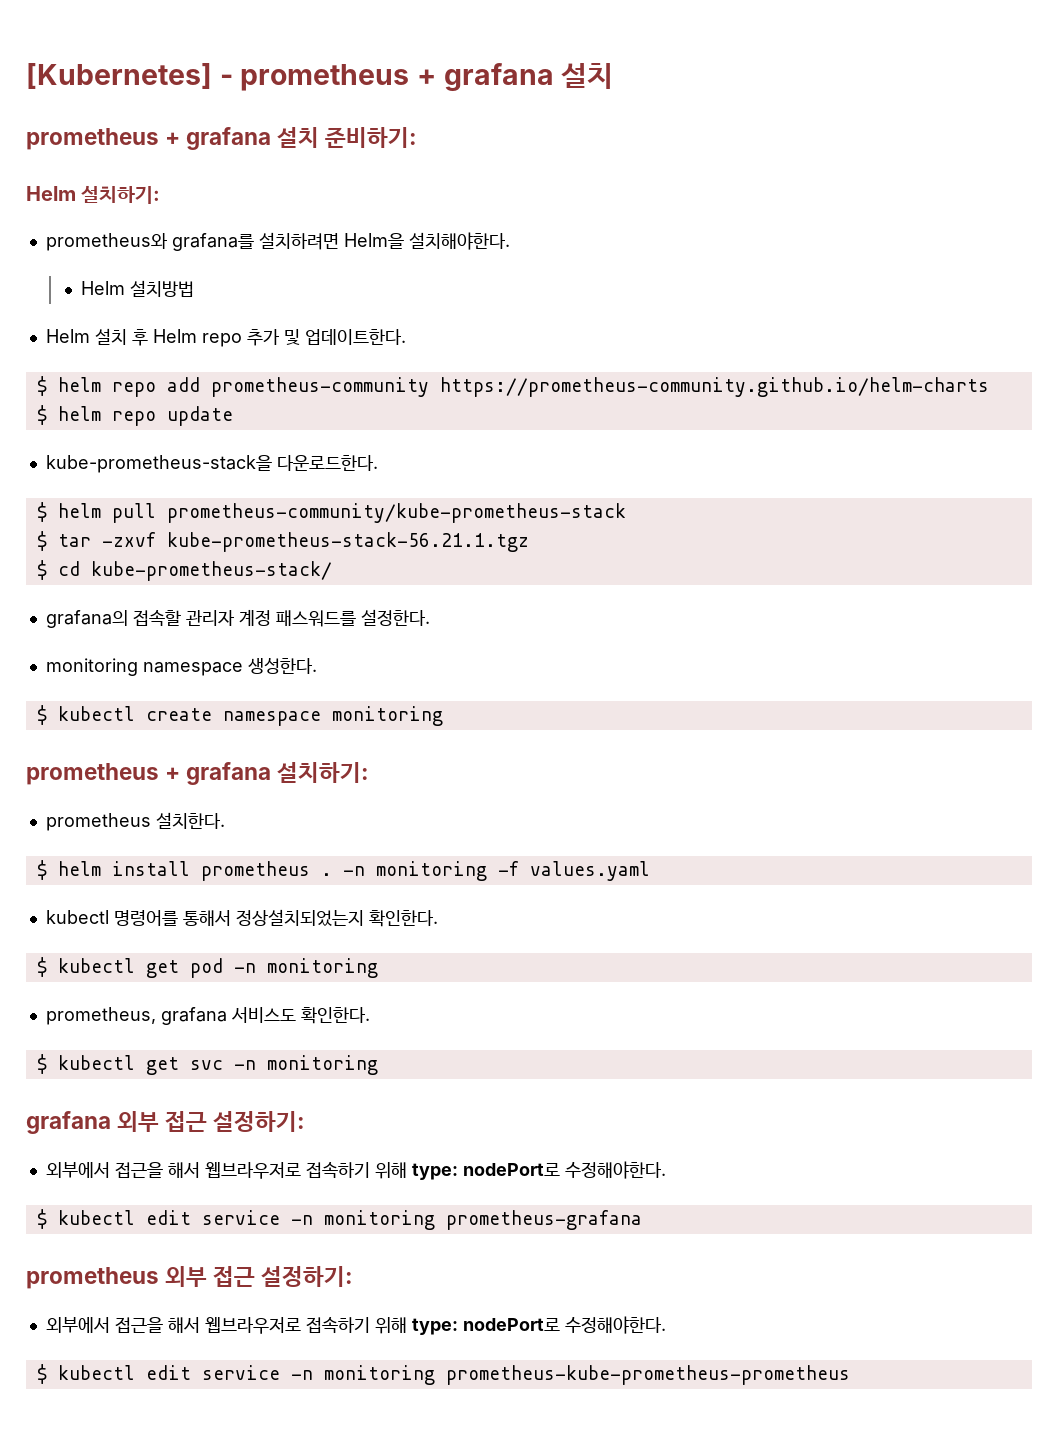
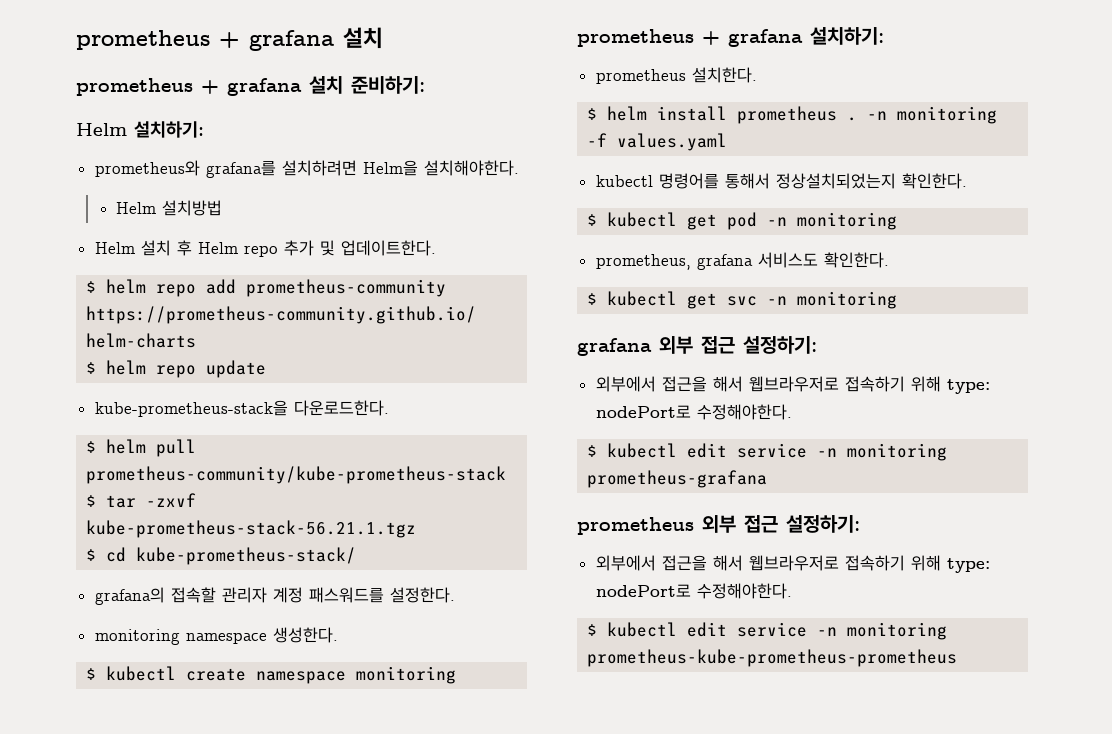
[26,63,233,89] [Kubernetes] - -> (76, 40) none

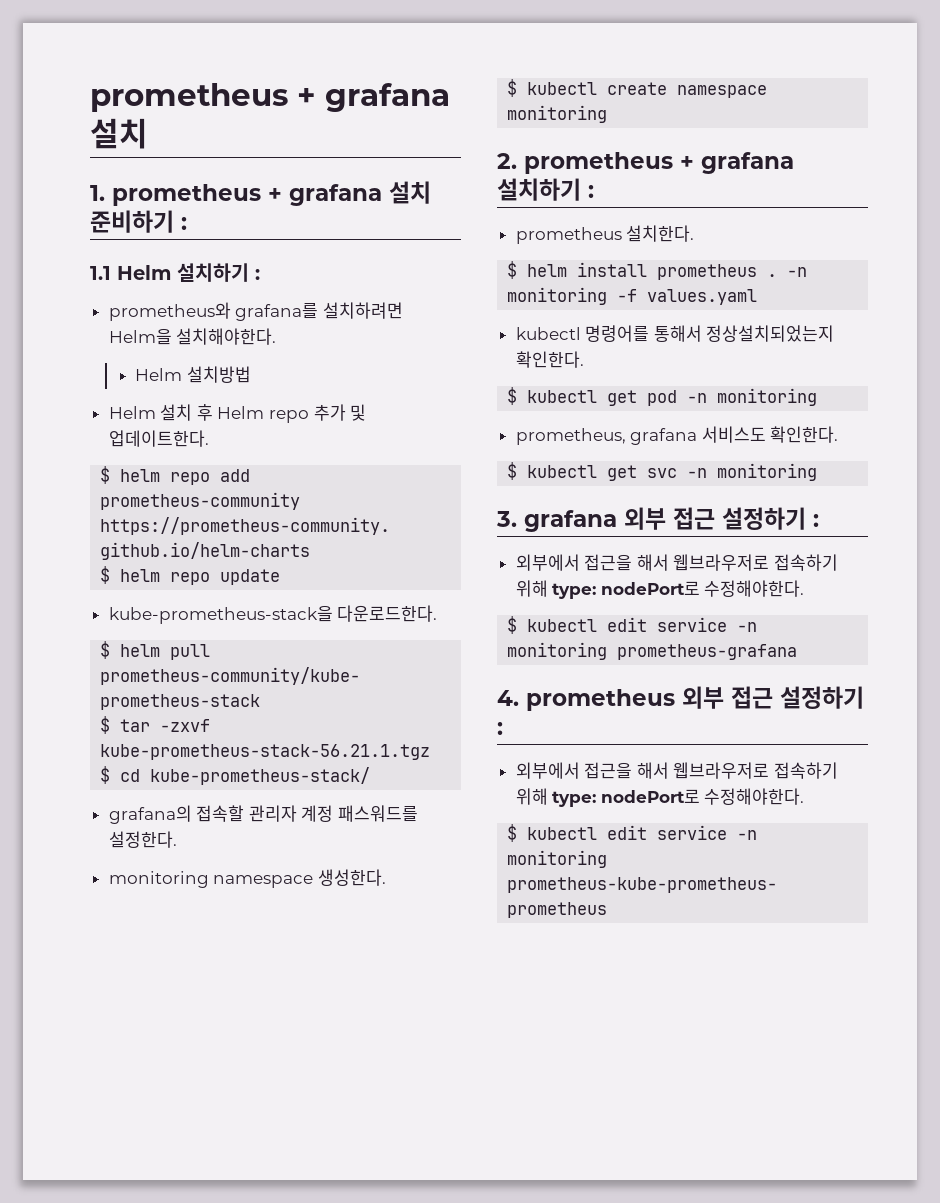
[76,76,425,96] [76,121,204,138] prometheus + grafana 설치 준비하기: // Helm 설치하기: -> [90,181,431,206] [90,210,187,233] [90,263,260,282] 1. prometheus + grafana 설치 준비하기 : // 1.1 Helm 설치하기 :
[577,27,884,47] prometheus + grafana 설치하기: -> [497,152,794,174] [497,178,594,201] 2. prometheus + grafana 설치하기 :
(898, 300) none -> [496,511,517,527] 3.
[743,336,817,354] 설정하기: -> [722,507,819,530] 설정하기 :
(768, 479) none -> [497,690,519,706] 4.
[786,515,860,533] 설정하기: -> [780,686,864,709] [497,722,503,735] 설정하기 :

